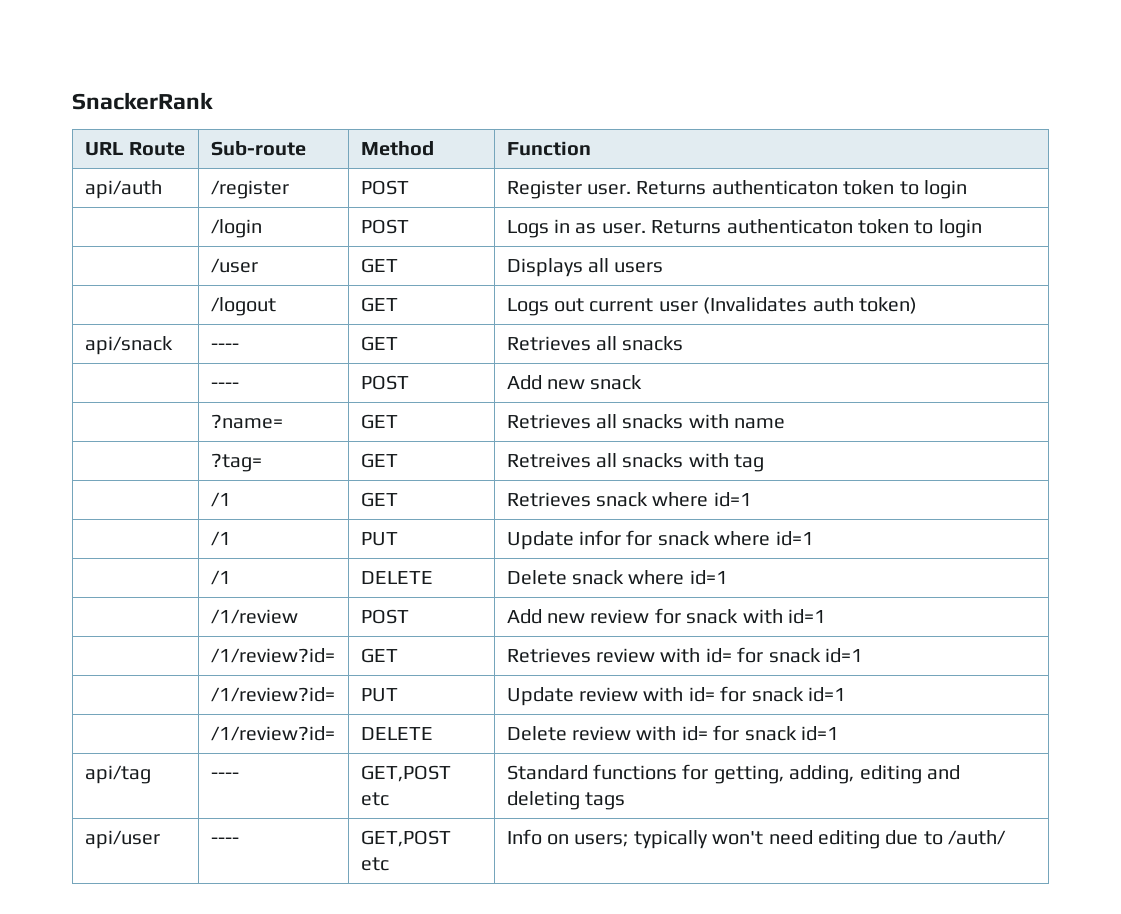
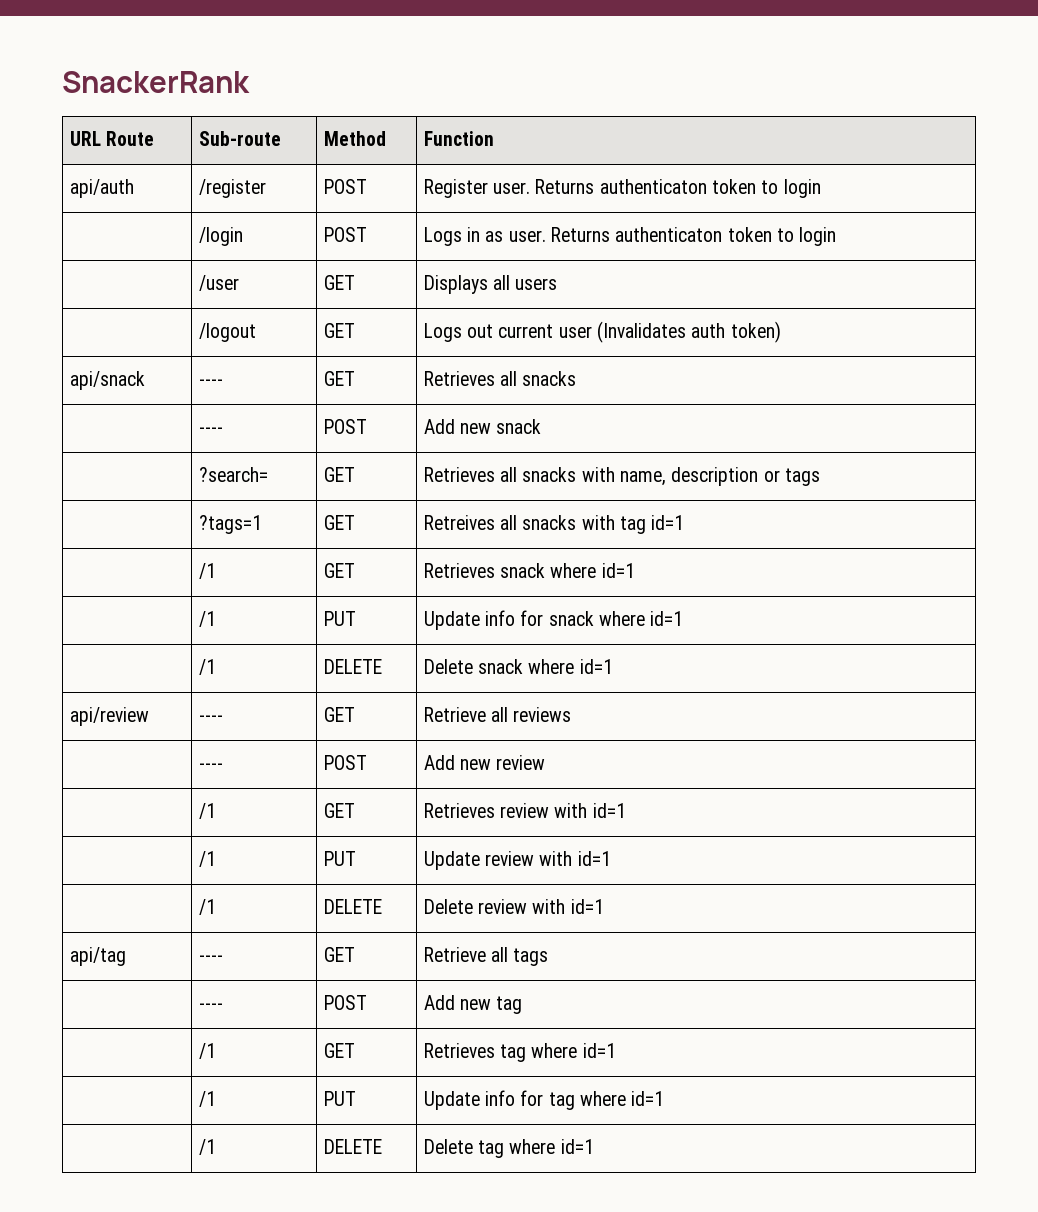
[210,414,283,429] ?name= -> [198,467,268,482] ?search=
[734,418,786,429] [210,453,262,472] name // | ?tag= -> [619,467,820,486] [198,515,262,534] name, description or tags // | ?tags=1
(765, 463) none -> [651,515,685,530] id=1
[579,530,622,546] infor -> [485,610,516,626] info
[210,609,298,624] | /1/review -> [69,707,149,726] [198,715,223,722] [323,707,355,722] [423,707,572,722] [198,763,223,770] api/review | ---- | GET | Retrieve all reviews // | ----
[654,608,827,624] [210,648,335,663] for snack with id=1 // | /1/review?id= -> [198,803,216,819] // | /1
[705,647,864,663] [210,687,335,702] id= for snack id=1 // | /1/review?id= -> [592,803,626,818] [198,851,216,867] id=1 // | /1
[688,686,847,702] [210,726,335,741] id= for snack id=1 // | /1/review?id= -> [577,851,611,866] [198,899,216,915] id=1 // | /1
[681,725,797,741] id= for snack -> (566, 906) none
[360,765,451,782] [360,792,389,806] [506,764,961,784] [506,791,626,810] [84,830,160,849] [210,837,239,844] [360,830,451,847] [360,857,389,871] [506,829,1007,849] GET,POST etc | Standard functions for getting, adding, editing and deleting tags // api/user | ---- | GET,POST etc | Info on users; typically won't need editing due to /auth/ -> [323,947,355,962] [423,947,549,966] [198,1003,223,1010] [323,995,367,1010] [423,995,523,1014] [198,1043,216,1059] [323,1043,355,1058] [423,1043,616,1062] [198,1091,216,1107] [323,1091,356,1106] [423,1090,665,1110] [198,1139,216,1155] [323,1139,382,1154] [423,1139,594,1158] GET | Retrieve all tags // | ---- | POST | Add new tag // | /1 | GET | Retrieves tag where id=1 // | /1 | PUT | Update info for tag where id=1 // | /1 | DELETE | Delete tag where id=1

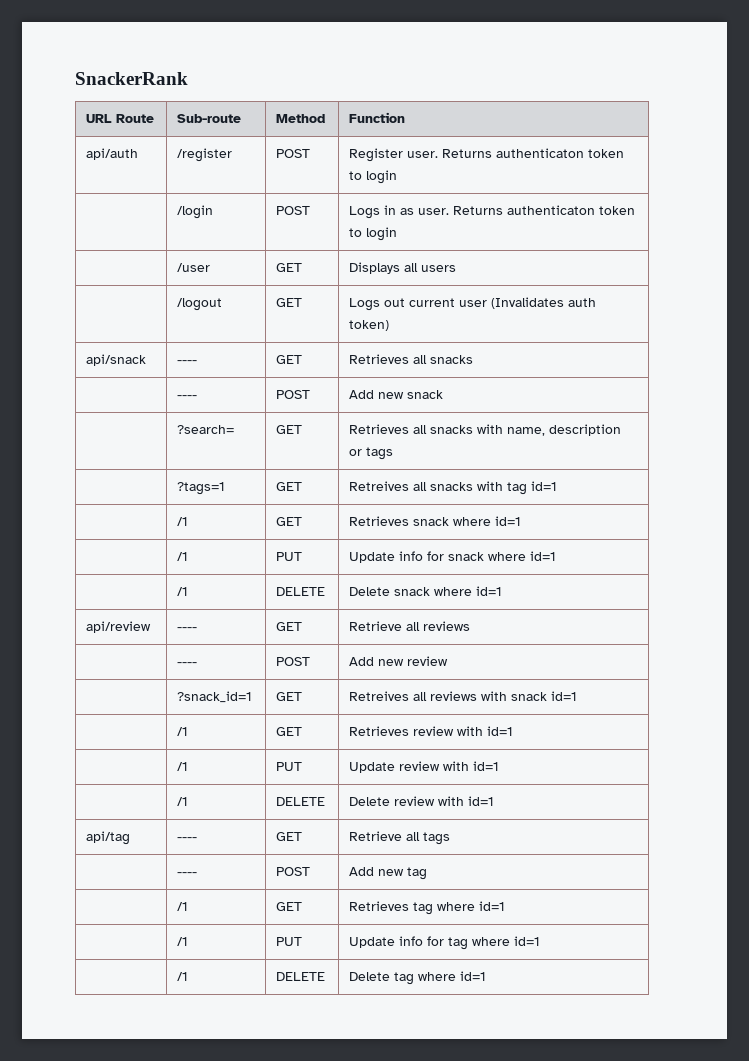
(546, 762) none -> [177,691,253,703] [276,692,303,701] [349,691,578,701] // | ?snack_id=1 | GET | Retreives all reviews with snack id=1

